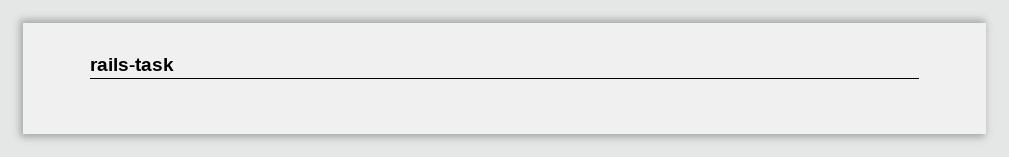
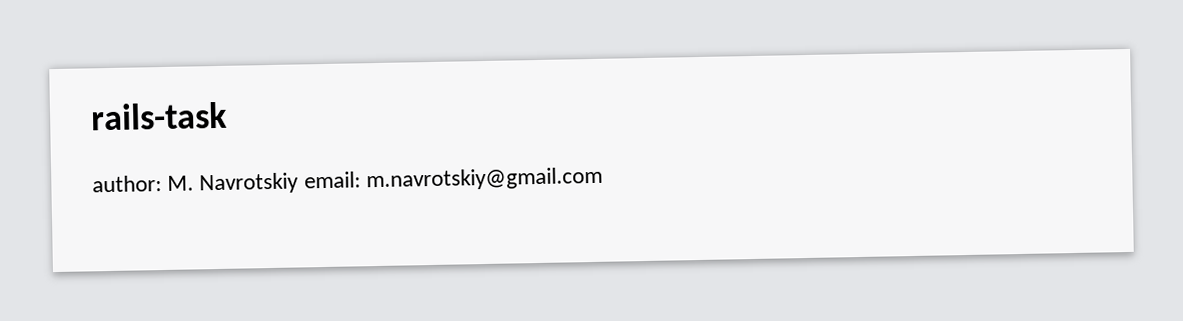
(174, 64) none -> [92,166,603,195] // author: M. Navrotskiy email: m.navrotskiy@gmail.com

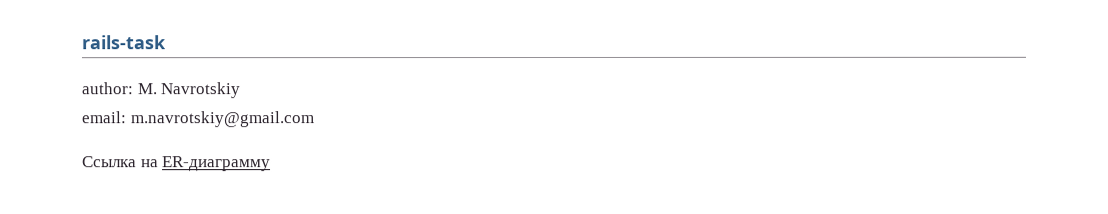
(300, 183) none -> (241, 90) //
(603, 179) none -> [82,156,272,172] // Ссылка на ER-диаграмму

